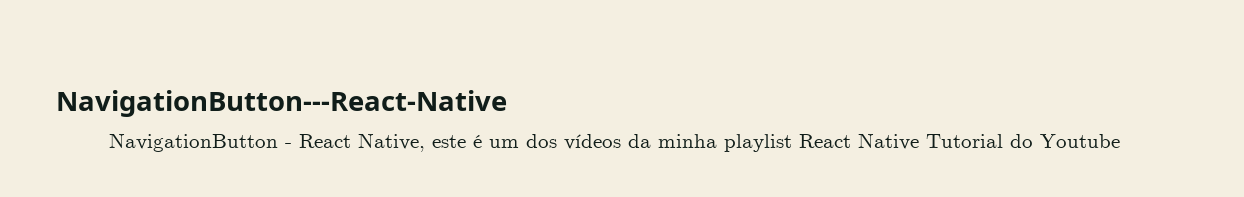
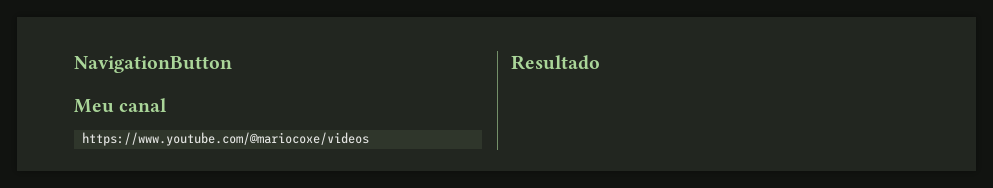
[56,90,507,117] [109,133,1121,152] NavigationButton---React-Native // NavigationButton - React Native, este é um dos vídeos da minha playlist React Native Tutorial do Youtube -> [74,56,232,73] [74,98,168,113] [82,132,370,146] [511,55,600,70] NavigationButton // Meu canal // https://www.youtube.com/@mariocoxe/videos // Resultado

